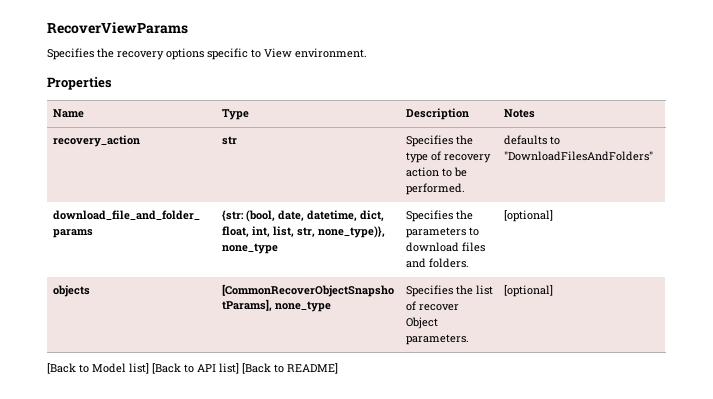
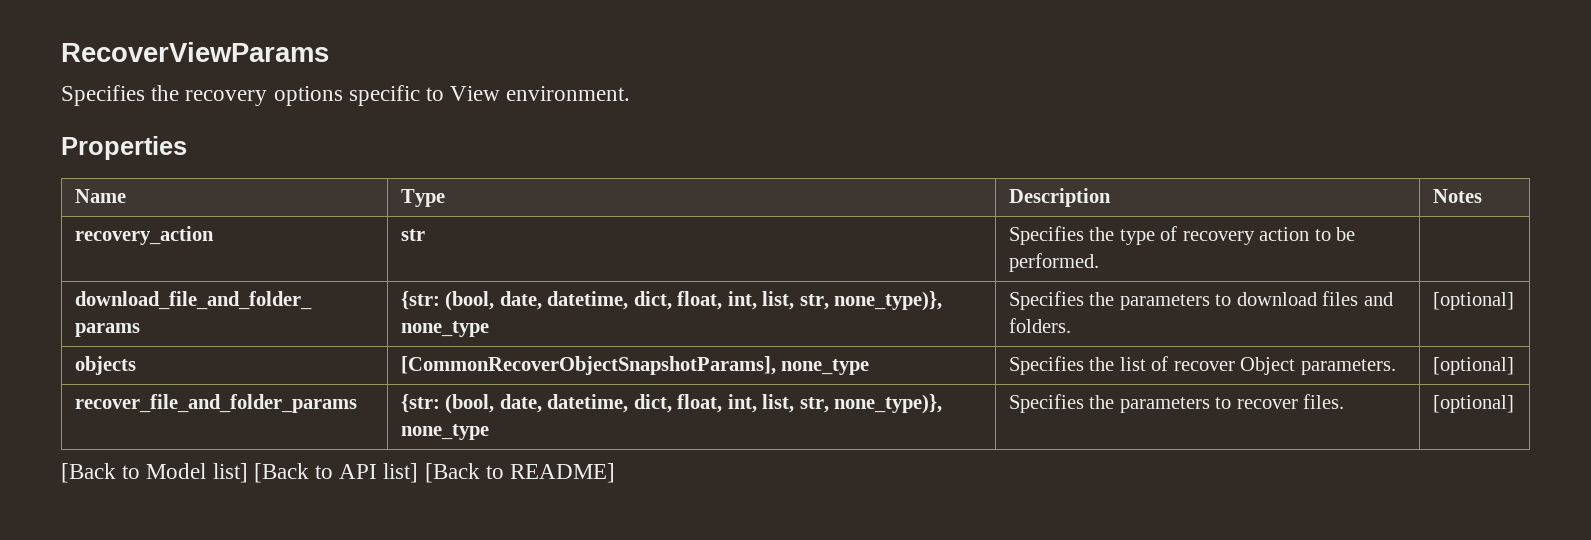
[503,135,560,145] [503,151,653,161] defaults to "DownloadFilesAndFolders" -> (1099, 262) none
(553, 291) none -> [74,394,357,413] [400,394,943,414] [400,424,489,440] [1008,394,1345,413] [1432,395,1514,413] // recover_file_and_folder_params | {str: (bool, date, datetime, dict, float, int, list, str, none_type)}, none_type | Specifies the parameters to recover files. | [optional]

